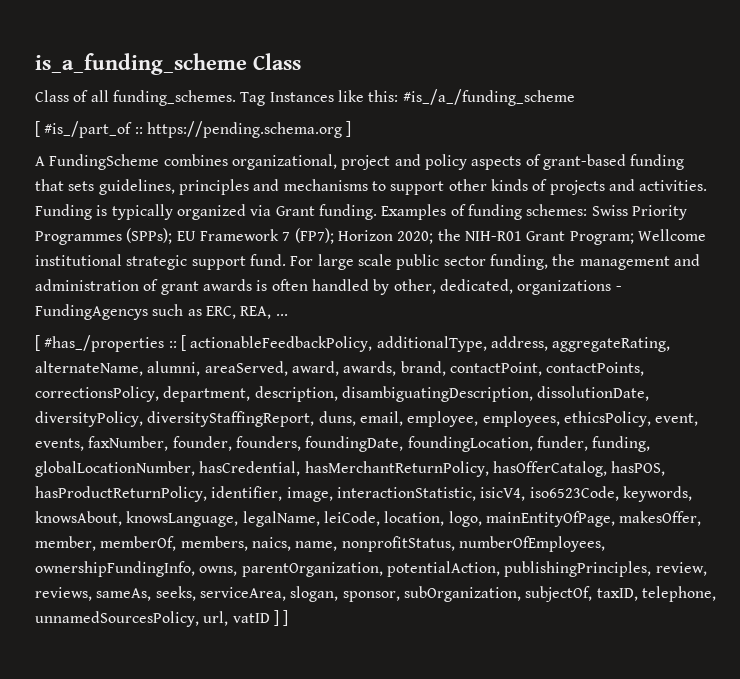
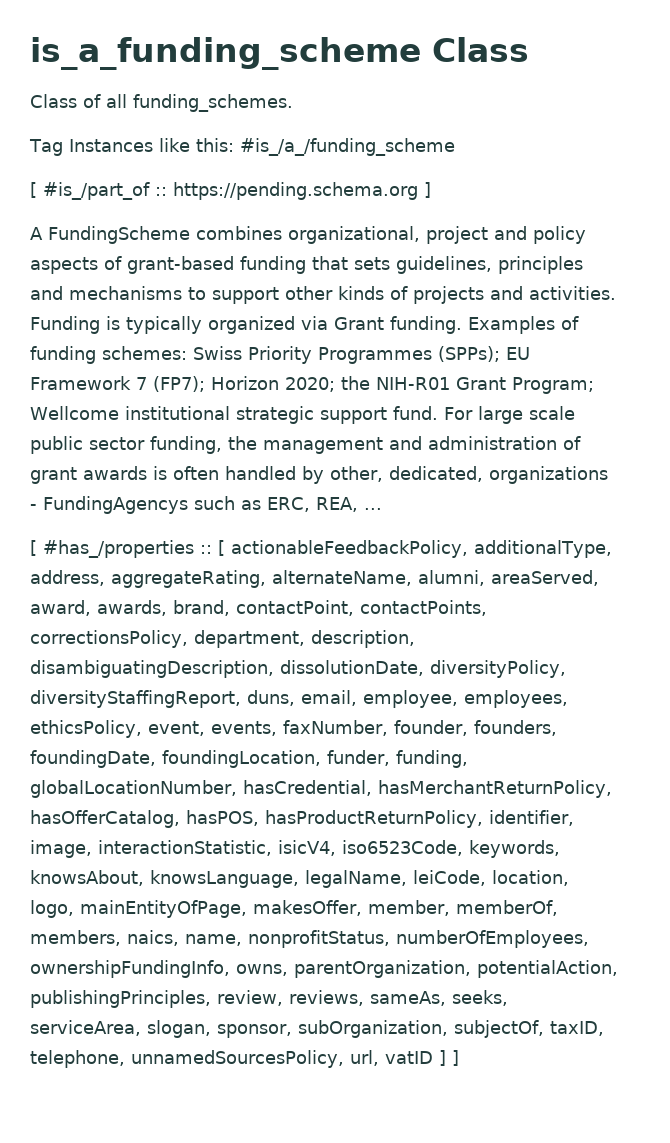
(236, 98) none -> (293, 103) //

